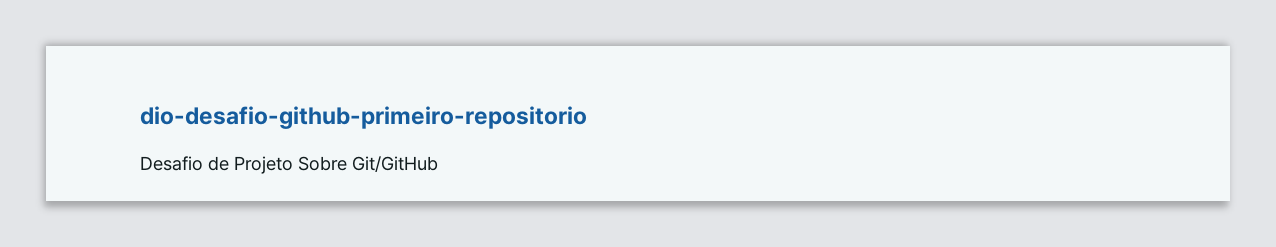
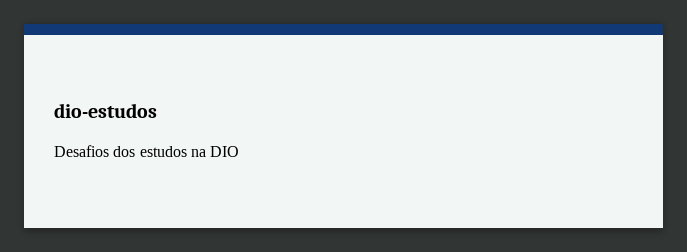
[140,106,587,129] [140,156,438,174] dio-desafio-github-primeiro-repositorio // Desafio de Projeto Sobre Git/GitHub -> [54,103,157,118] [54,145,240,157] dio-estudos // Desafios dos estudos na DIO

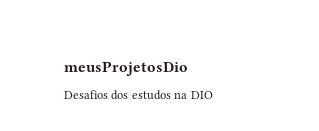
[54,103,157,118] dio-estudos -> [64,61,188,76] meusProjetosDio

